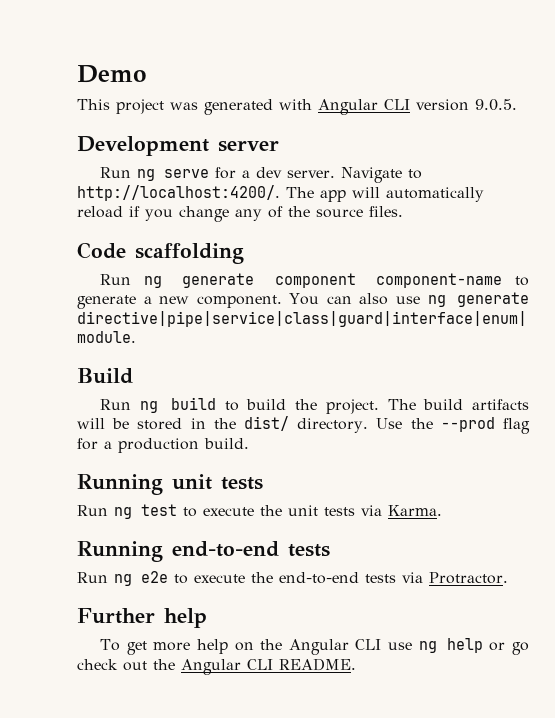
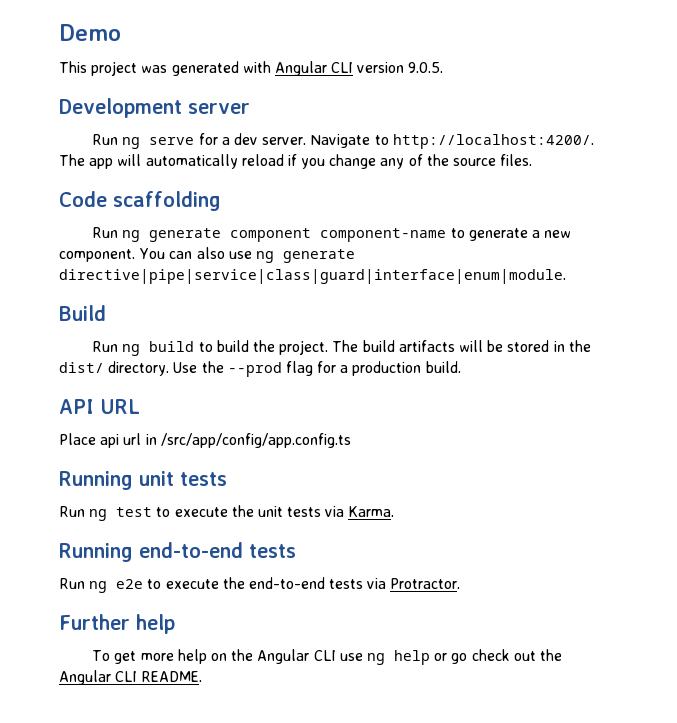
(249, 443) none -> [59,399,140,414] [59,433,351,448] // API URL // Place api url in /src/app/config/app.config.ts

